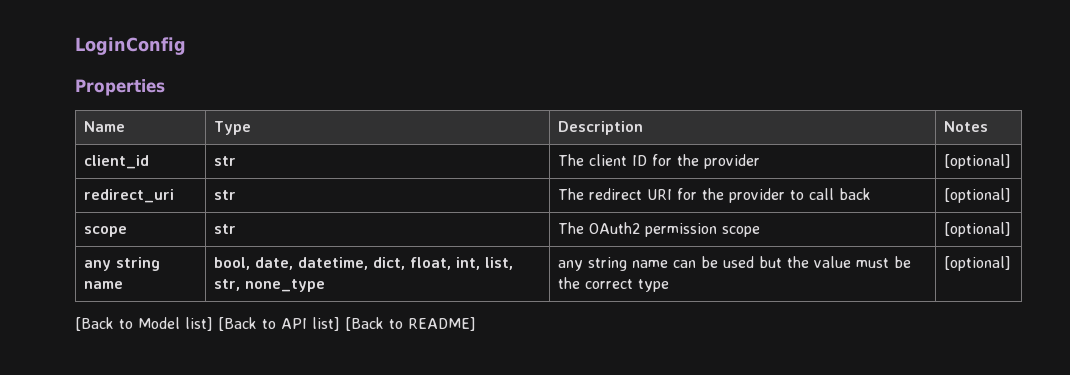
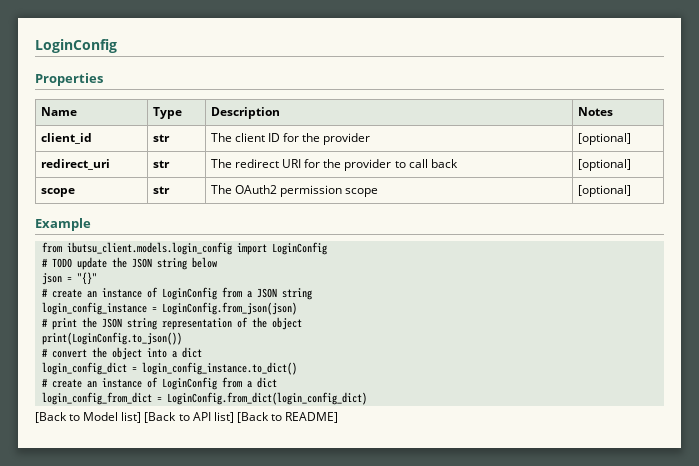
[83,257,160,271] [83,281,123,289] [213,257,513,270] [213,279,325,292] [557,256,911,271] [557,277,669,292] [943,256,1011,271] // any string name | bool, date, datetime, dict, float, int, list, str, none_type | any string name can be used but the value must be the correct type | [optional] -> [35,218,91,231] [41,242,327,255] [41,257,217,270] [41,272,97,285] [41,287,312,300] [41,302,297,315] [41,317,302,330] [41,332,182,345] [41,347,202,360] [41,362,297,375] [41,377,277,390] [41,392,367,405] // Example // from ibutsu_client.models.login_config import LoginConfig // # TODO update the JSON string below // json = "{}" // # create an instance of LoginConfig from a JSON string // login_config_instance = LoginConfig.from_json(json) // # print the JSON string representation of the object // print(LoginConfig.to_json()) // # convert the object into a dict // login_config_dict = login_config_instance.to_dict() // # create an instance of LoginConfig from a dict // login_config_from_dict = LoginConfig.from_dict(login_config_dict)

